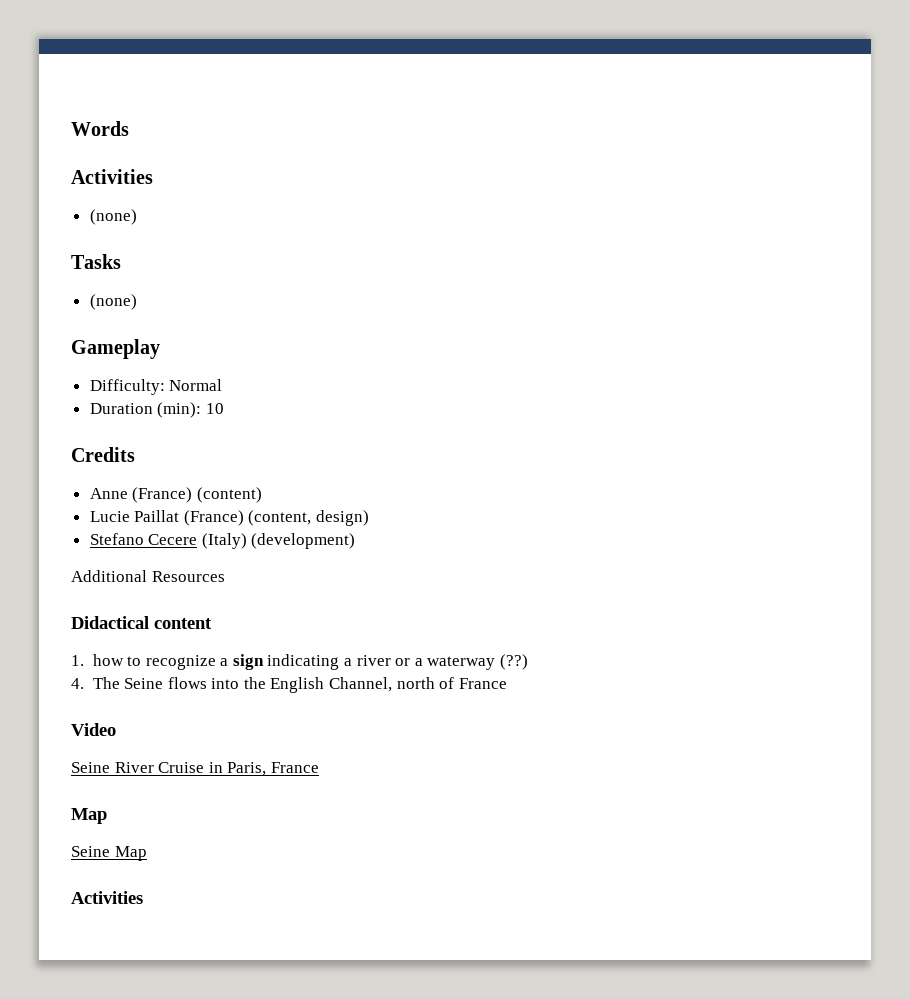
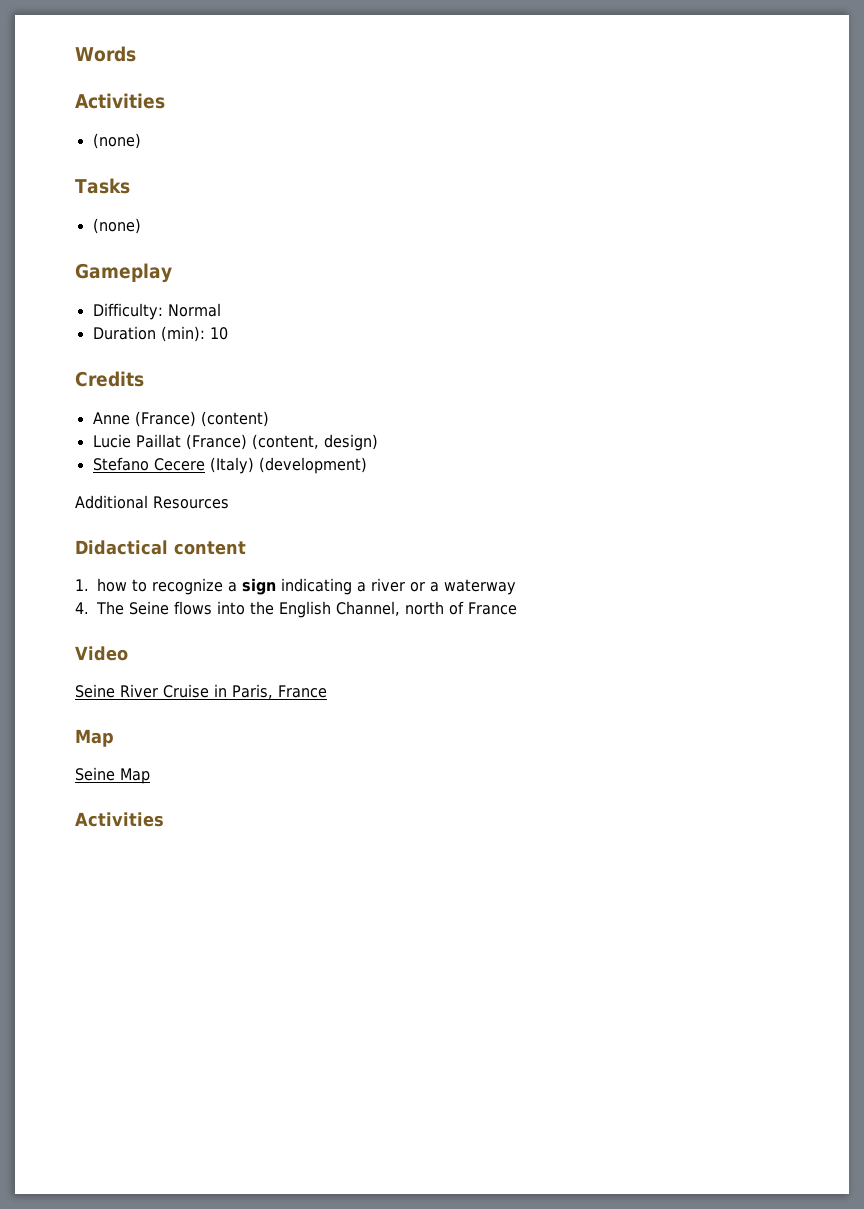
[499,654,528,670] (??) -> (516, 587) none

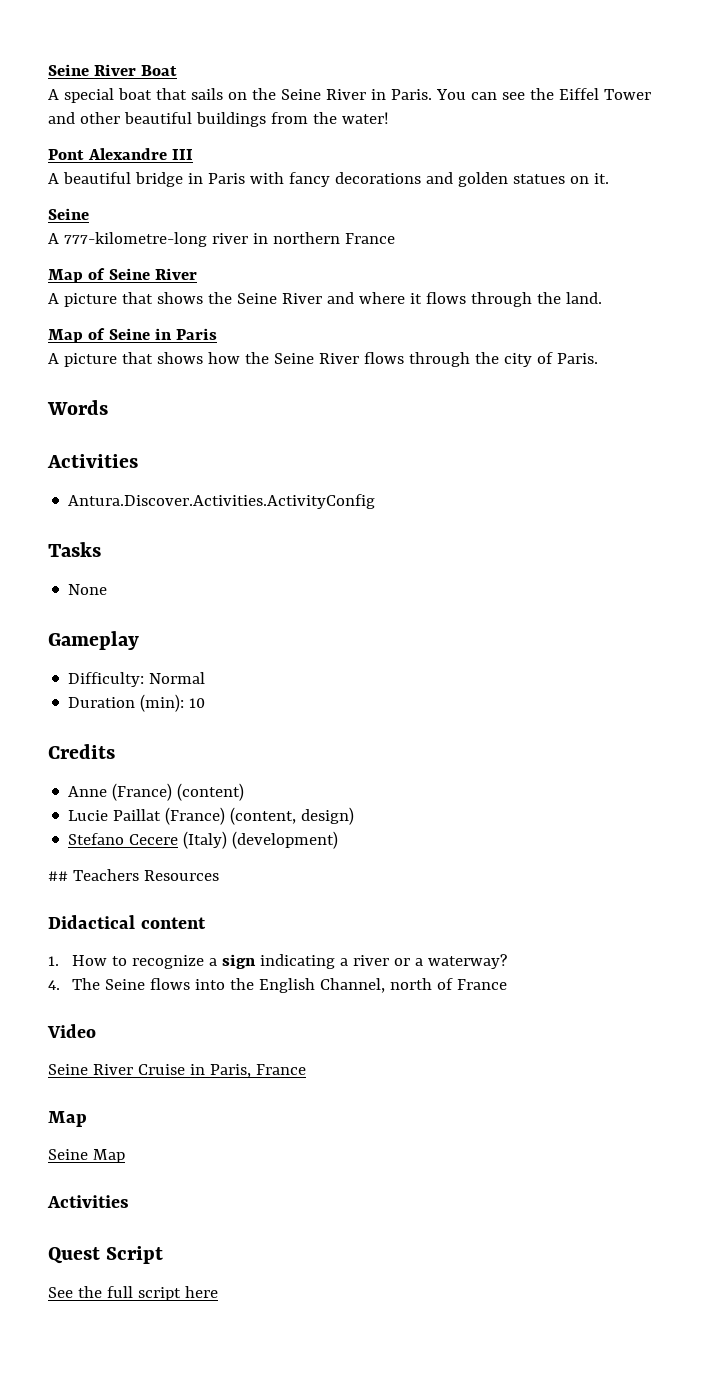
(75, 54) none -> [48,64,177,76] [48,88,651,103] [48,112,389,127] [48,148,193,160] [48,172,609,187] [48,208,89,220] [48,232,395,247] [48,268,197,283] [48,292,602,307] [48,328,217,343] [48,352,598,367] Seine River Boat // A special boat that sails on the Seine River in Paris. You can see the Eiffel Tower and other beautiful buildings from the water! // Pont Alexandre III // A beautiful bridge in Paris with fancy decorations and golden statues on it. // Seine // A 777-kilometre-long river in northern France // Map of Seine River // A picture that shows the Seine River and where it flows through the land. // Map of Seine in Paris // A picture that shows how the Seine River flows through the city of Paris. //
[92,133,141,149] (none) -> [68,494,376,509] Antura.Discover.Activities.ActivityConfig
[92,218,141,234] // (none) -> [68,584,108,595] // None
[75,495,148,509] Additional -> [48,869,139,881] ## Teachers
[97,578,127,592] how -> [72,955,108,966] How
[444,579,516,595] waterway -> [428,954,508,969] waterway?
(164, 819) none -> [48,1246,164,1264] [48,1286,218,1301] // Quest Script // See the full script here

